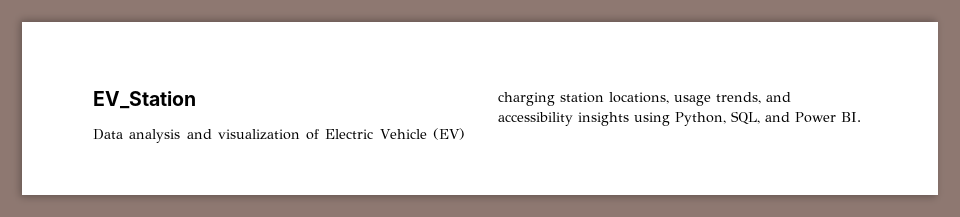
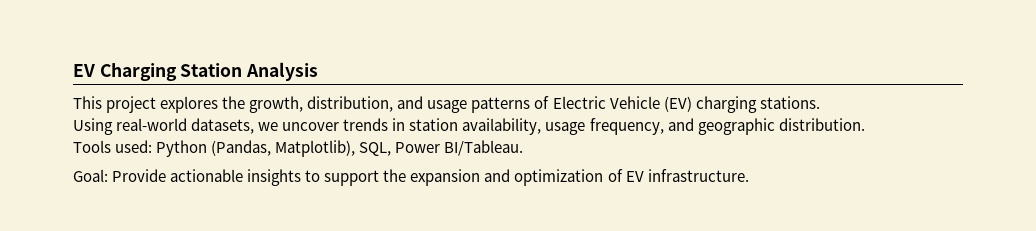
[93,91,196,109] [93,129,300,143] EV_Station // Data analysis and visualization -> [73,62,319,81] [73,96,531,113] EV Charging Station Analysis // This project explores the growth, distribution, and usage patterns
[560,92,791,106] [498,111,861,126] station locations, usage trends, and accessibility insights using Python, SQL, and Power BI. -> [759,96,820,109] [73,118,865,135] [73,140,524,157] [73,169,749,186] stations. // Using real-world datasets, we uncover trends in station availability, usage frequency, and geographic distribution. // Tools used: Python (Pandas, Matplotlib), SQL, Power BI/Tableau. // Goal: Provide actionable insights to support the expansion and optimization of EV infrastructure.

